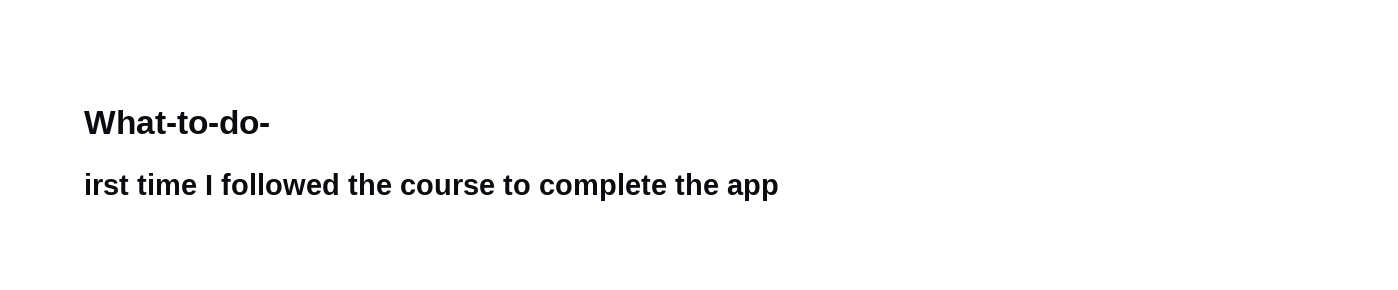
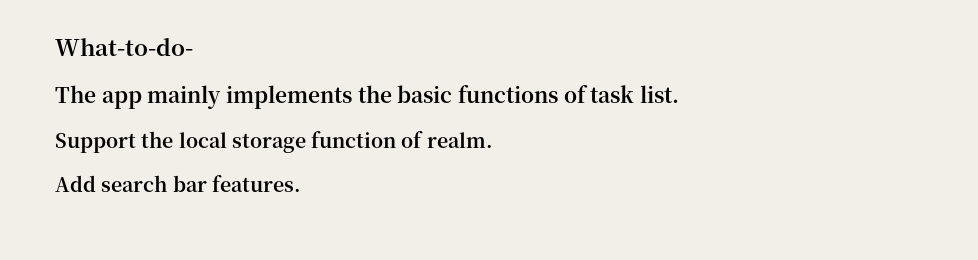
[84,173,779,201] irst time I followed the course to complete the app -> [55,85,680,109] [55,131,493,153] [55,175,301,192] The app mainly implements the basic functions of task list. // Support the local storage function of realm. // Add search bar features.

